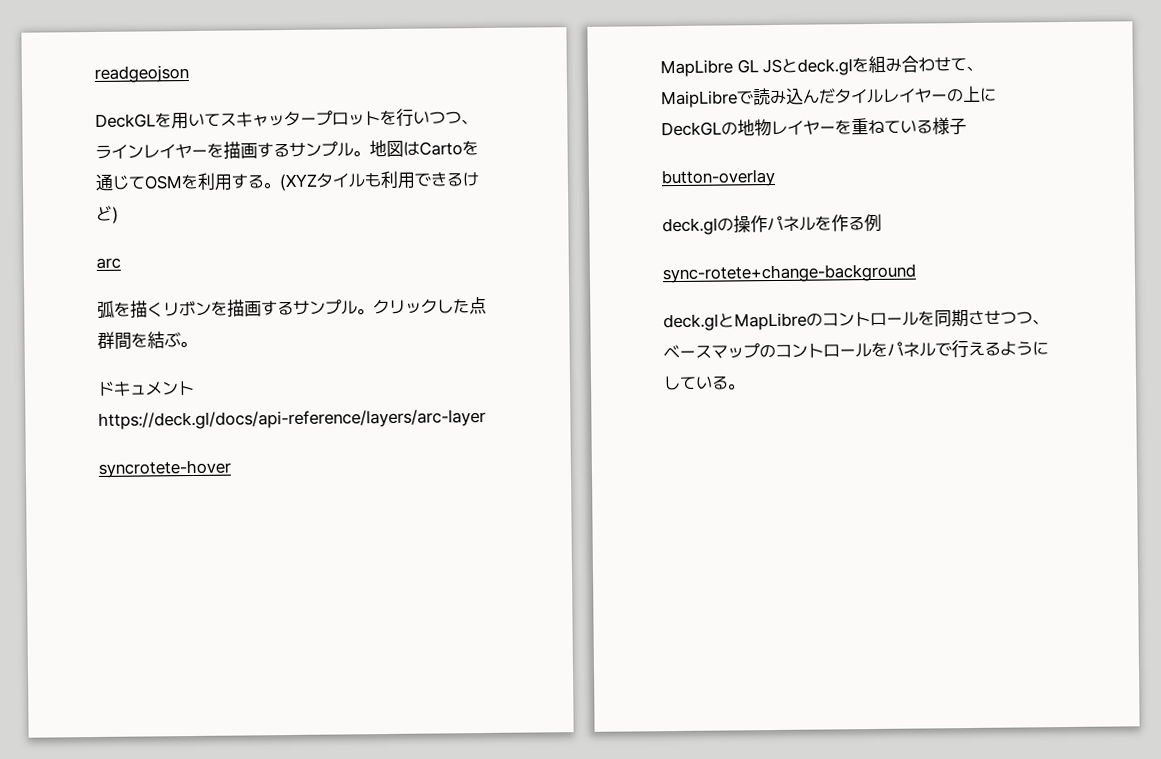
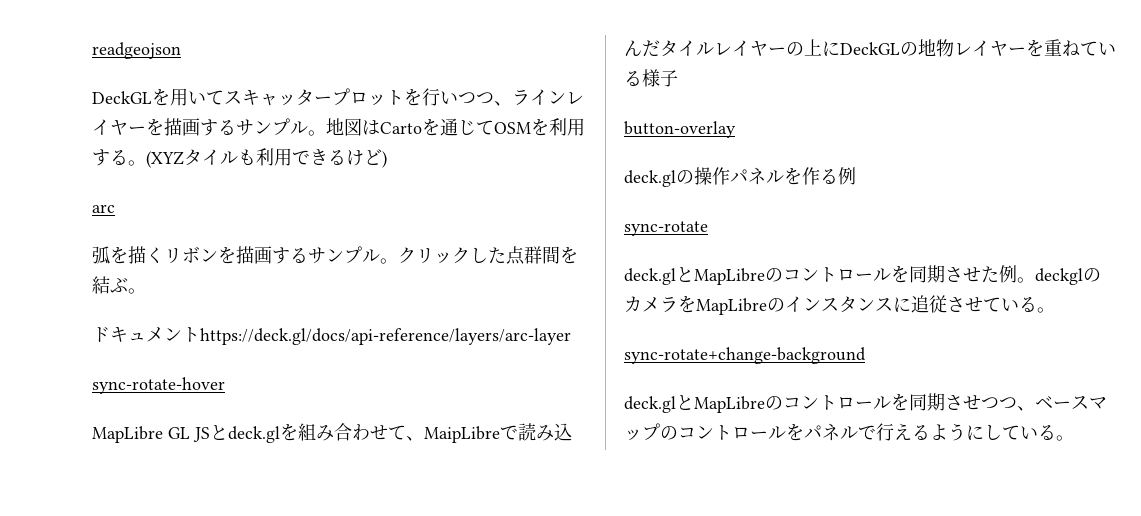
[98,459,231,478] syncrotete-hover -> [92,377,225,394] sync-rotate-hover
[662,263,916,284] sync-rotete+change-background -> [624,221,708,236] [624,265,1101,285] [624,295,1055,315] [624,347,866,364] sync-rotate // deck.glとMapLibreのコントロールを同期させた例。deckglのカメラをMapLibreのインスタンスに追従させている。 // sync-rotate+change-background

